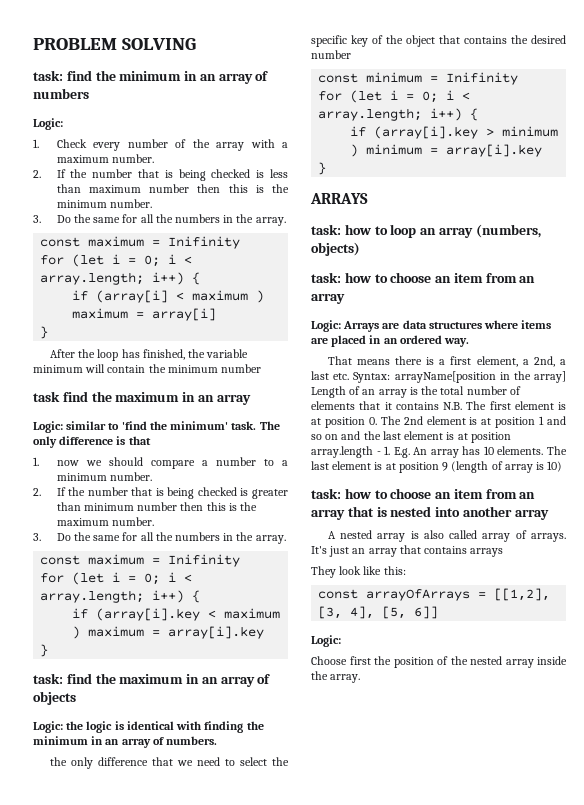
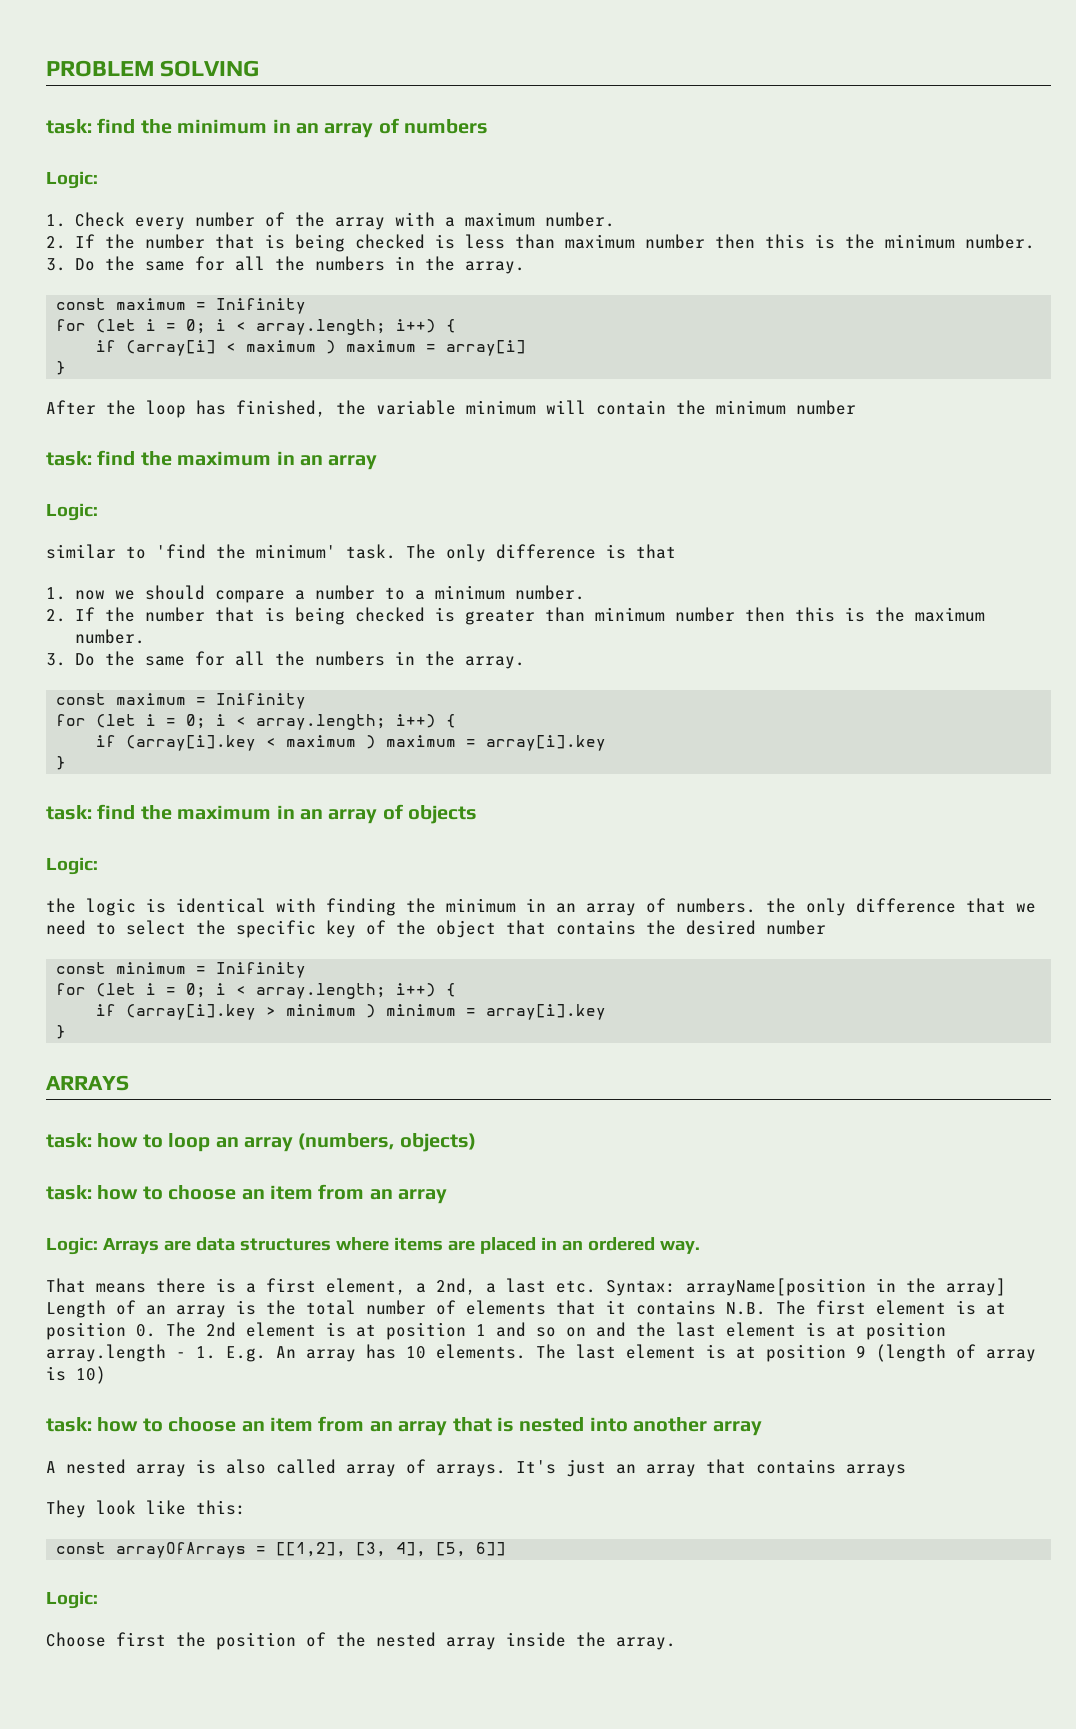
[33,391,60,402] task -> [46,451,92,466] task:
(63, 427) none -> (98, 512) //
(63, 727) none -> (98, 866) //
(218, 740) // -> (756, 905) none

